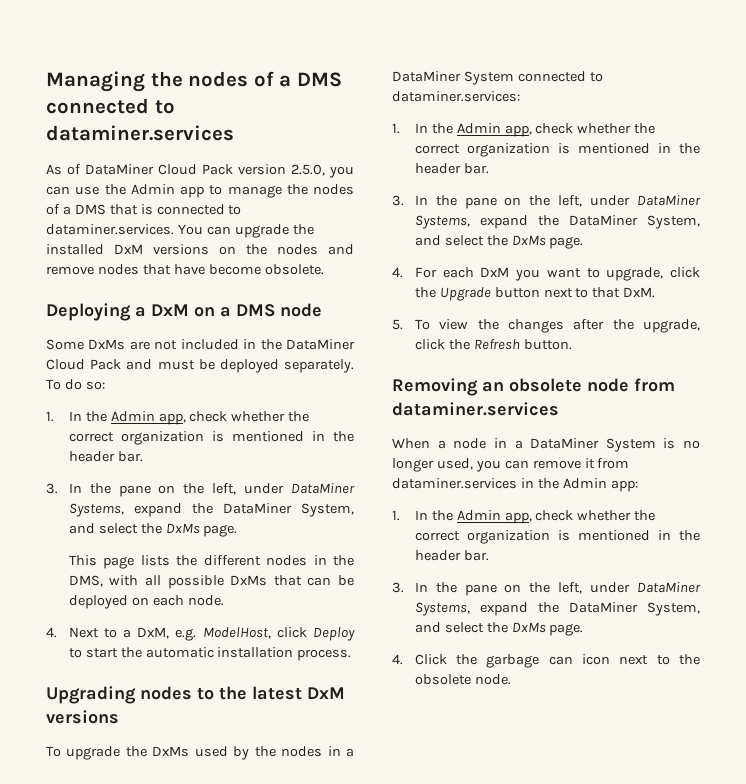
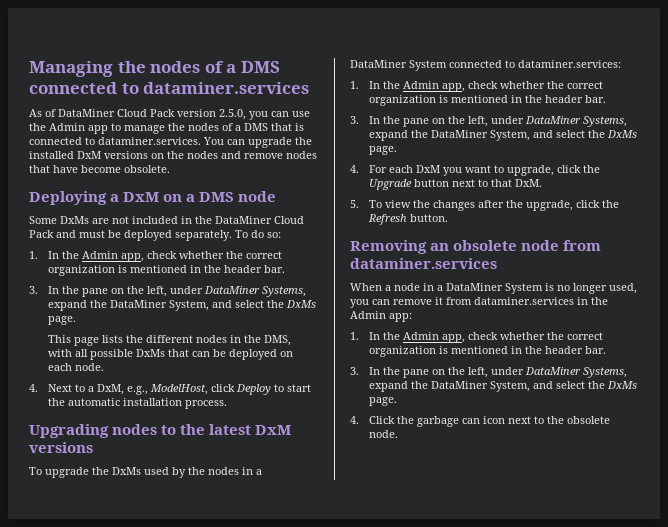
[175,628,197,641] e.g. -> [127,386,149,395] e.g.,

